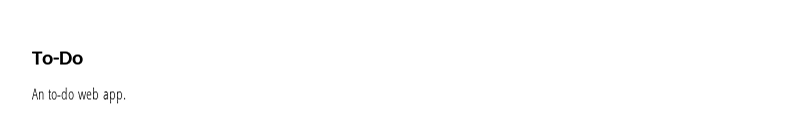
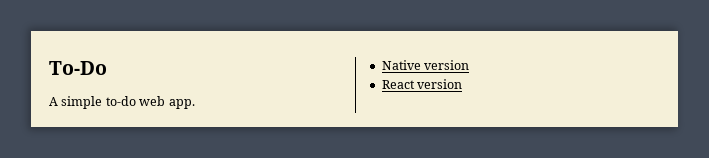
[32,88,45,100] An -> [49,96,103,109] A simple
(128, 97) none -> [381,60,470,70] [381,79,463,89] // Native version // React version

